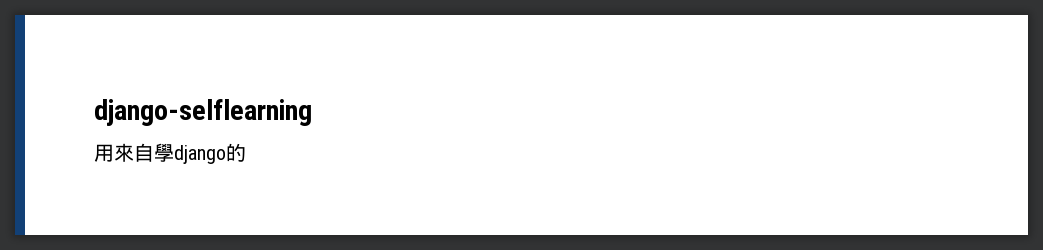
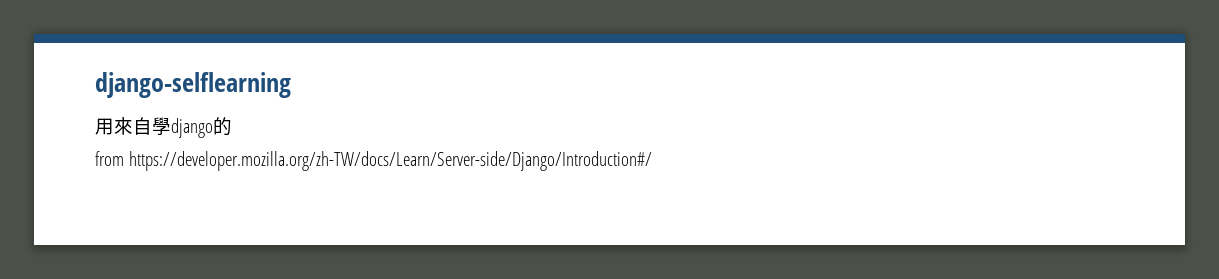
(246, 152) none -> [95,151,652,171] // from https://developer.mozilla.org/zh-TW/docs/Learn/Server-side/Django/Introduction#/

